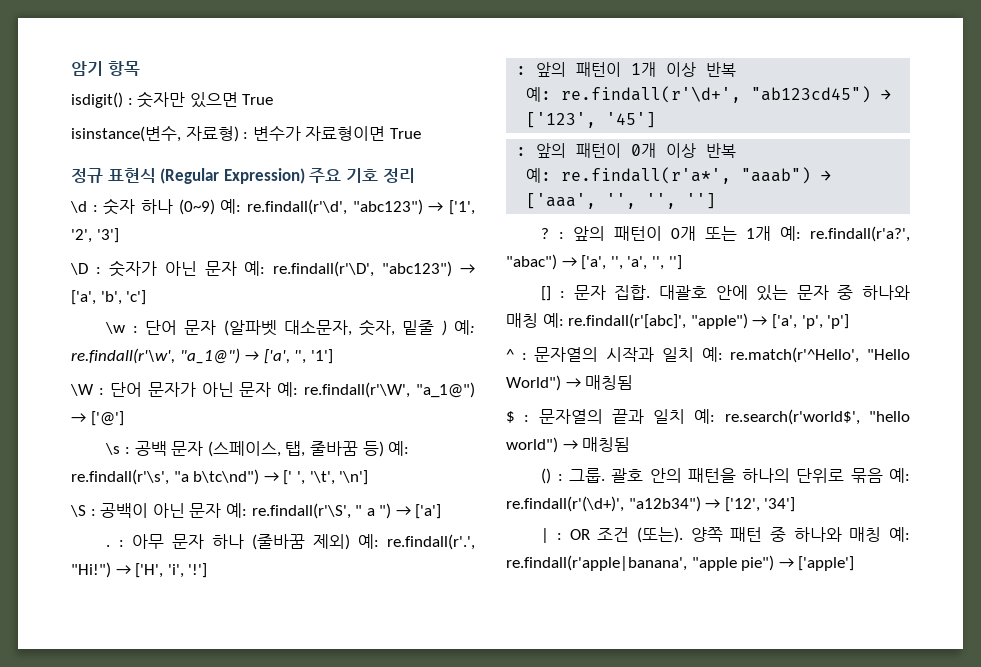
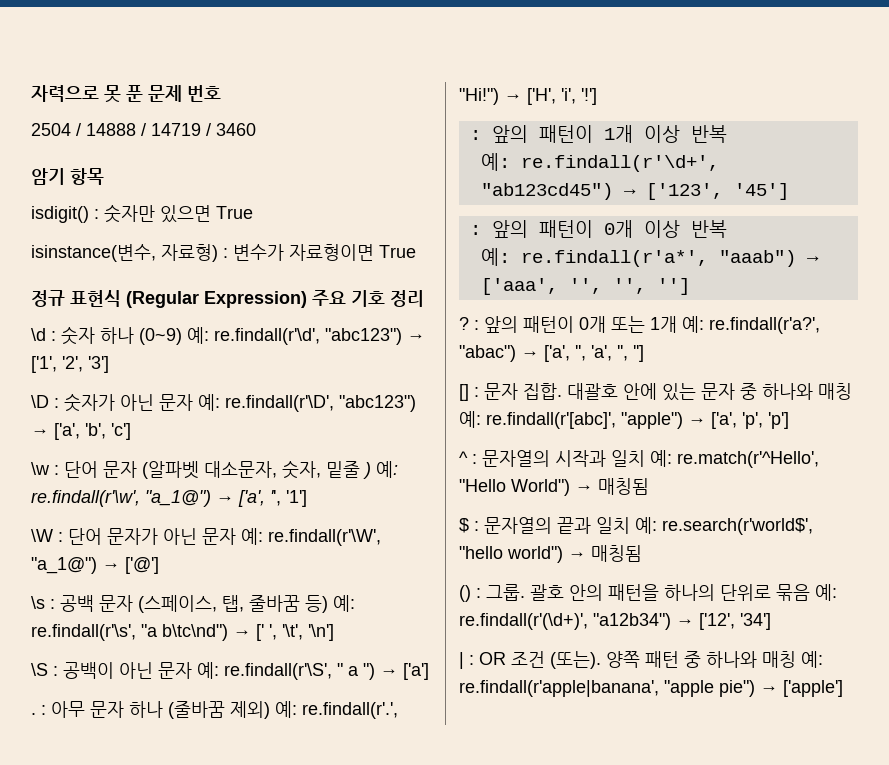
(71, 68) none -> [31,85,221,103] [31,123,256,136] 자력으로 못 푼 문제 번호 // 2504 / 14888 / 14719 / 3460 //

